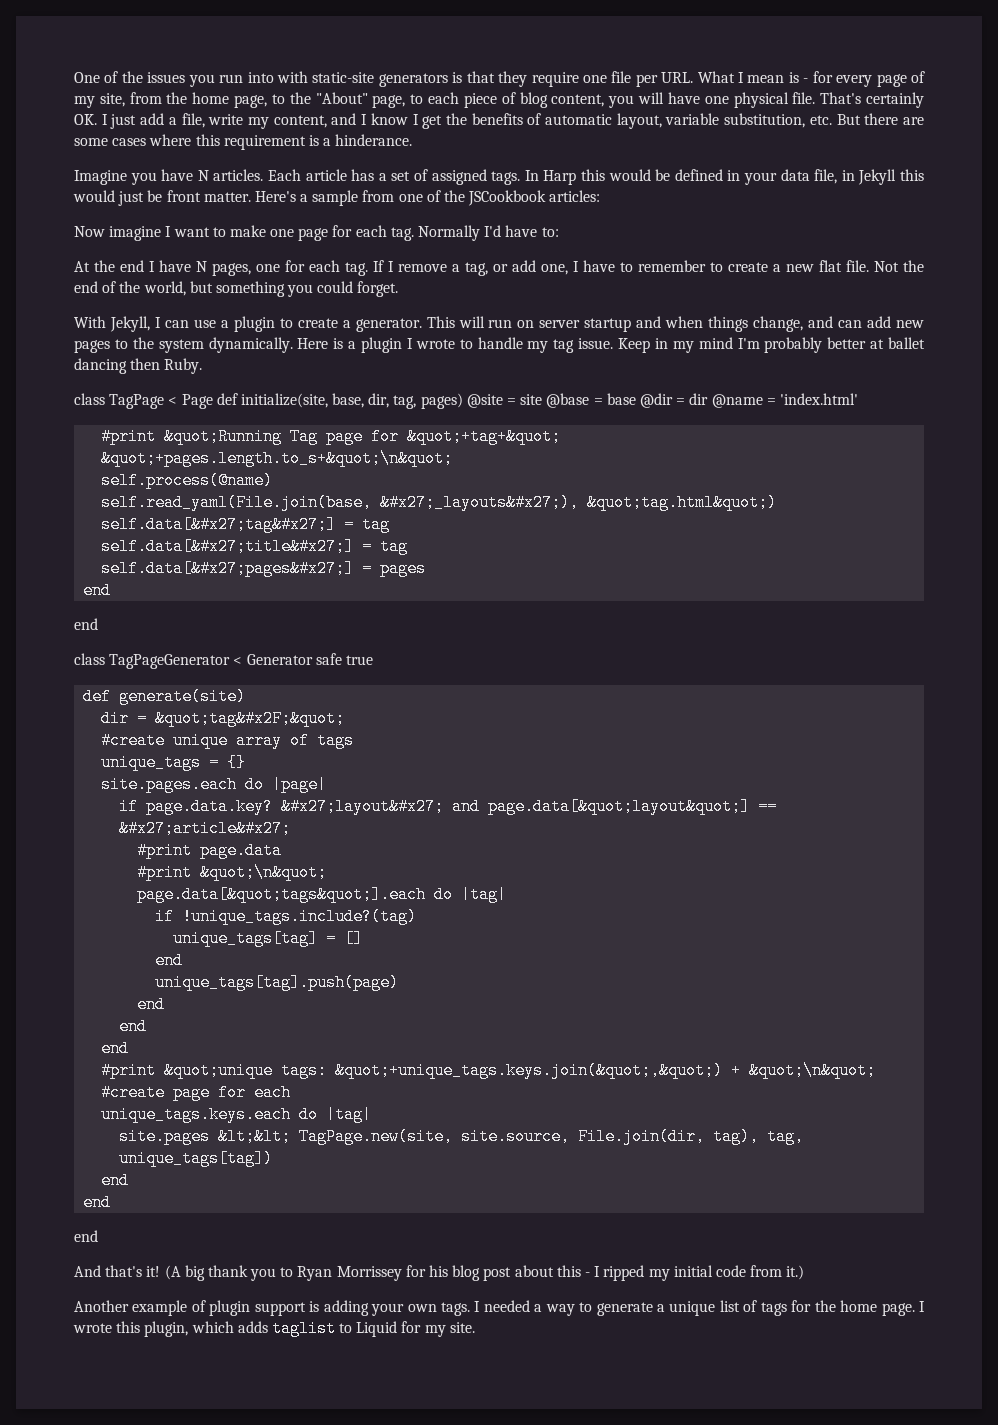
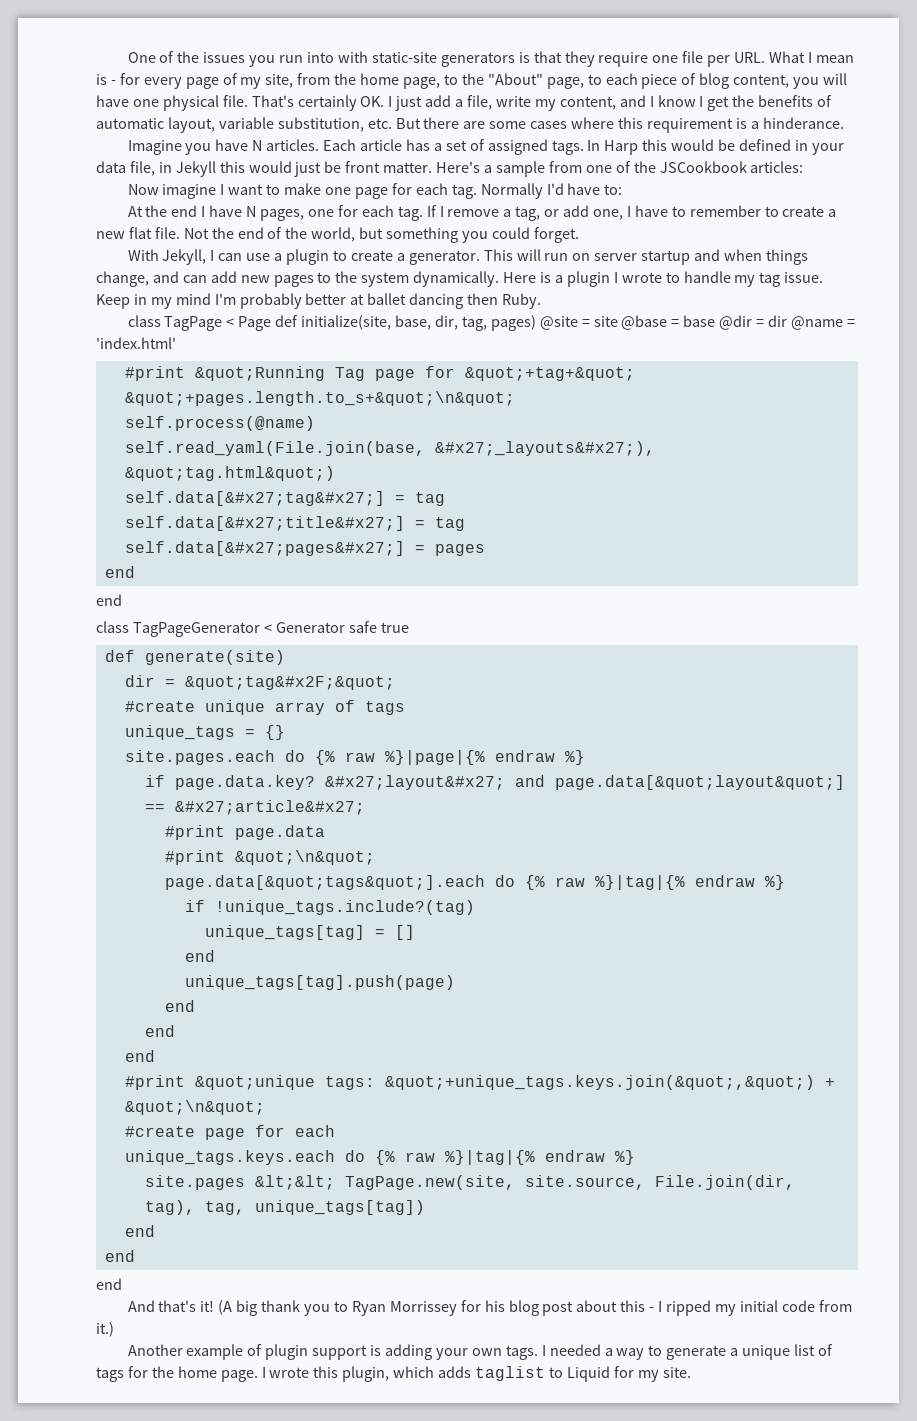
[272,776,328,793] |page| -> [314,750,585,765] {% raw %}|page|{% endraw %}
[461,886,508,903] |tag| -> [524,875,785,890] {% raw %}|tag|{% endraw %}
[326,1106,373,1123] |tag| -> [374,1150,635,1165] {% raw %}|tag|{% endraw %}

